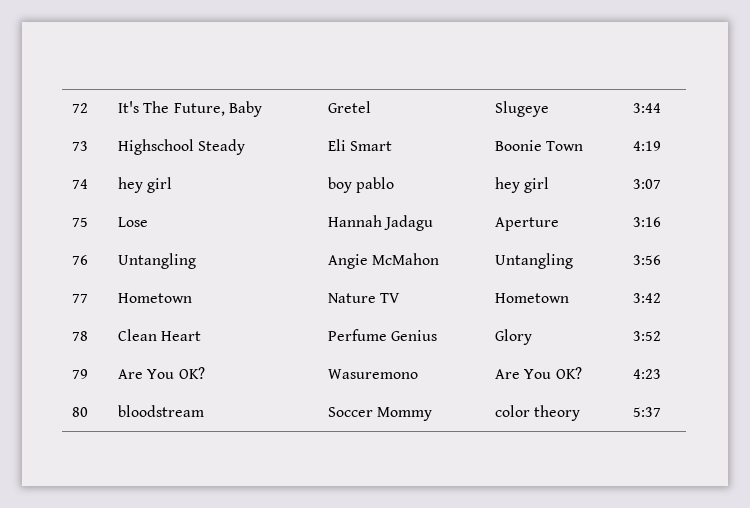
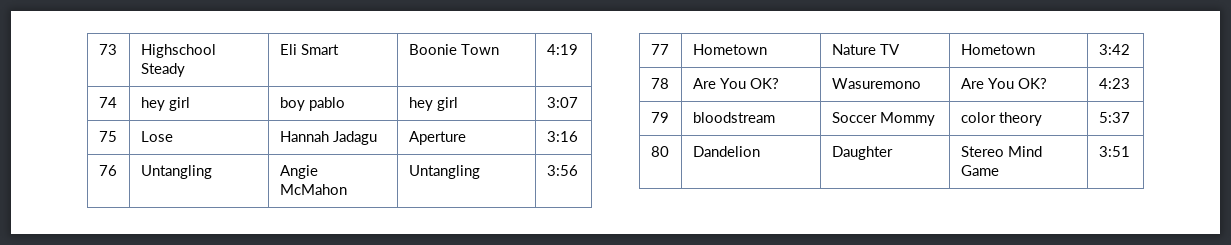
[72,103,89,113] [118,101,263,117] [328,101,372,113] [495,101,550,117] [633,103,662,113] 72 | It's The Future, Baby | Gretel | Slugeye | 3:44 // -> (98, 49) none
[118,329,202,341] [328,329,438,341] [495,329,533,345] [633,331,662,341] [72,369,89,379] | Clean Heart | Perfume Genius | Glory | 3:52 // 79 -> (669, 83) none
[72,407,89,417] 80 -> [650,112,669,123] 79
(662, 412) none -> [650,146,669,157] [692,146,760,157] [831,146,893,160] [960,146,1042,157] [960,165,999,176] [1098,146,1130,157] // 80 | Dandelion | Daughter | Stereo Mind Game | 3:51

